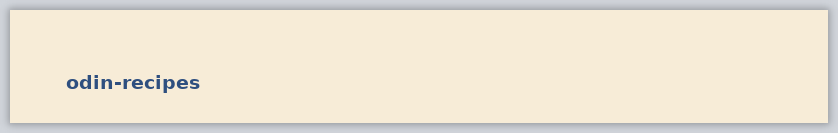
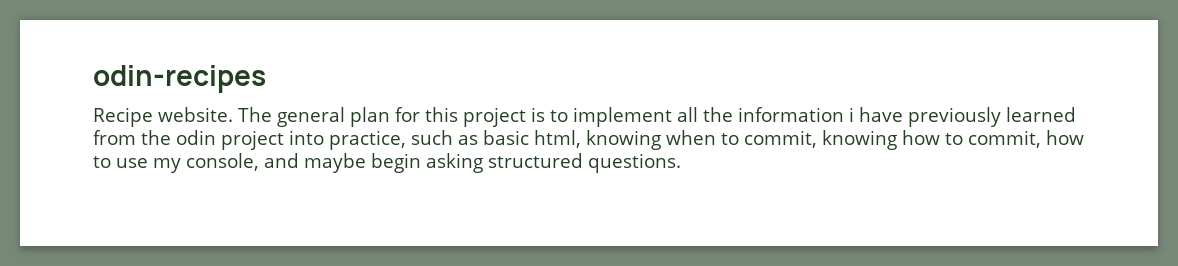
(200, 84) none -> [93,107,1076,127] [93,130,1084,150] [93,153,681,173] // Recipe website. The general plan for this project is to implement all the information i have previously learned from the odin project into practice, such as basic html, knowing when to commit, knowing how to commit, how to use my console, and maybe begin asking structured questions.

